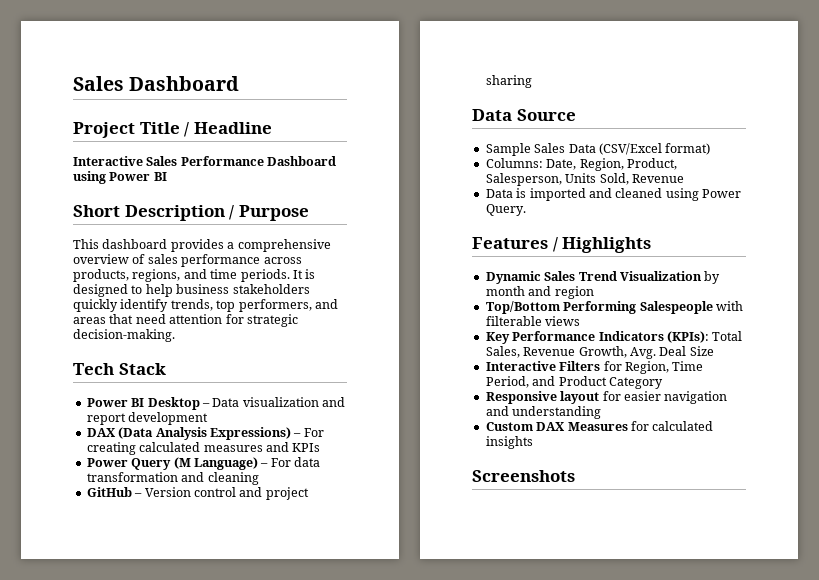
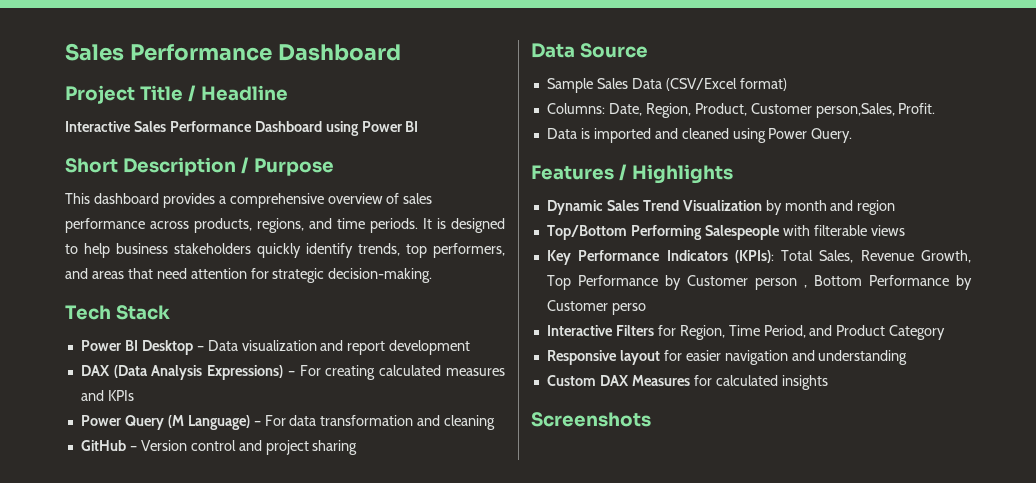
[73,76,124,91] Sales -> [65,43,272,61] Sales Performance
[485,173,684,186] Salesperson, Units Sold, Revenue -> [750,103,936,118] Customer person,Sales, Profit.
[629,346,714,359] Avg. Deal Size -> [546,275,973,290] [546,300,646,315] Top Performance by Customer person , Bottom Performance by Customer perso

